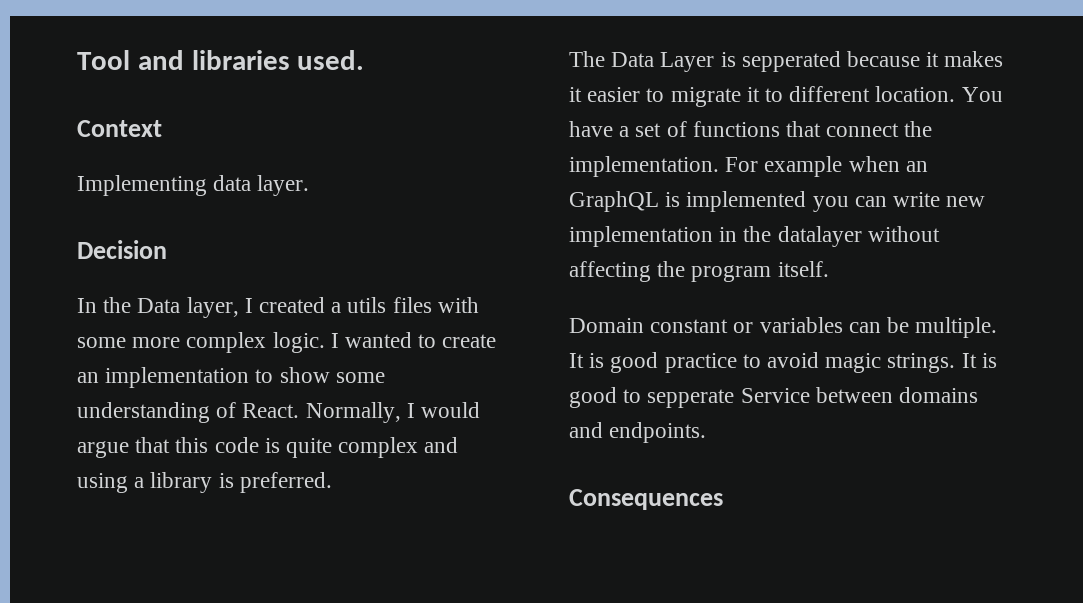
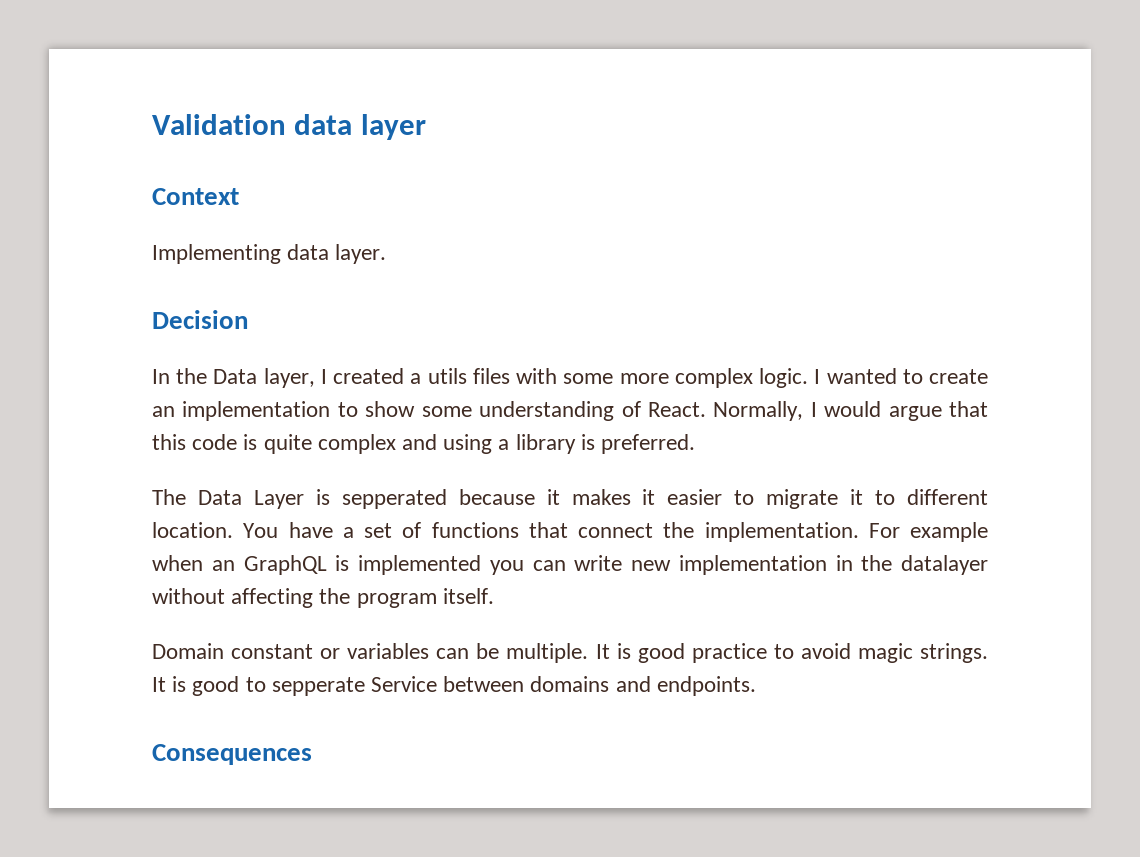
[77,50,365,70] Tool and libraries used. -> [152,114,426,140] Validation data layer

